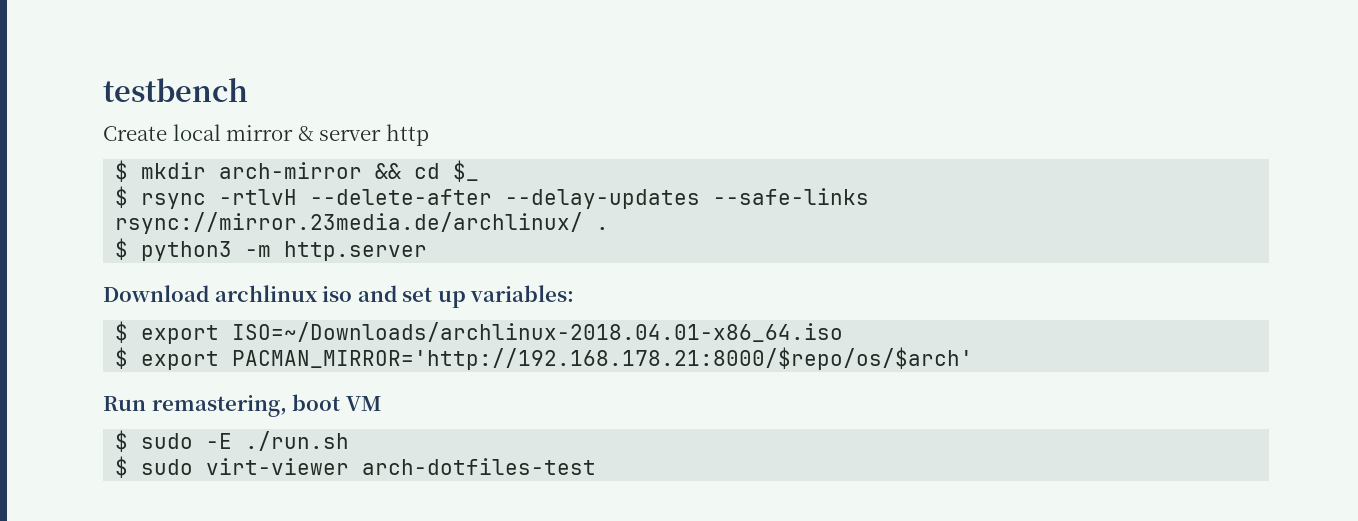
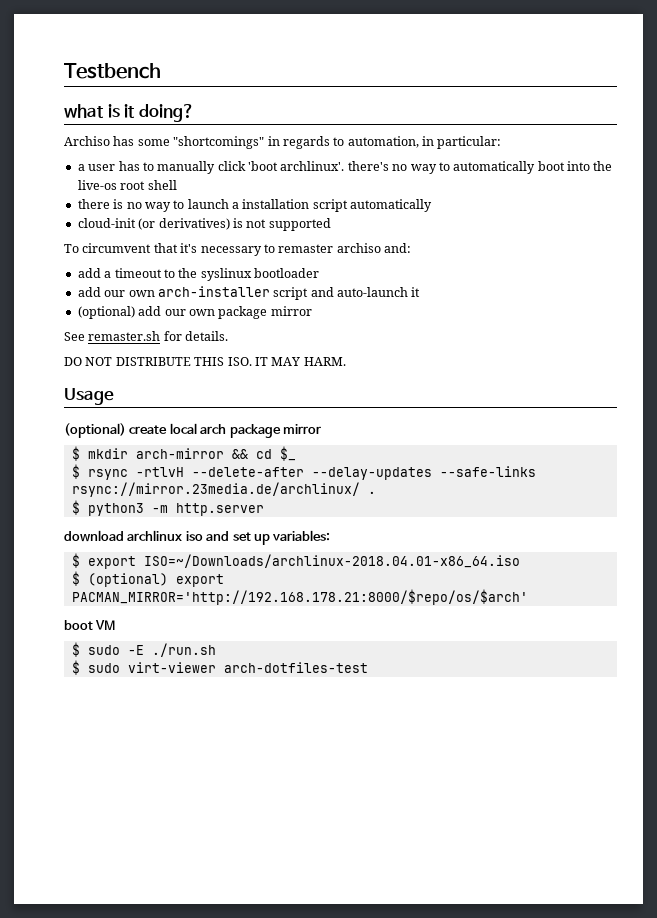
[103,78,248,102] [103,124,429,146] testbench // Create local mirror & server http -> [64,63,161,79] [64,104,194,122] [64,136,502,149] [77,161,613,174] [77,180,177,190] [77,199,433,212] [77,218,331,231] [64,243,411,256] [77,268,319,281] [77,286,421,300] [77,306,312,319] [64,331,229,341] [64,357,346,366] [64,388,114,405] [64,423,321,438] Testbench // what is it doing? // Archiso has some "shortcomings" in regards to automation, in particular: // a user has to manually click 'boot archlinux'. there's no way to automatically boot into the live-os root shell // there is no way to launch a installation script automatically // cloud-init (or derivatives) is not supported // To circumvent that it's necessary to remaster archiso and: // add a timeout to the syslinux bootloader // add our own arch-installer script and auto-launch it // (optional) add our own package mirror // See remaster.sh for details. // DO NOT DISTRIBUTE THIS ISO. IT MAY HARM. // Usage // (optional) create local arch package mirror
[103,285,209,302] Download -> [64,530,124,542] download
(129, 358) none -> [87,573,168,587] (optional)
[103,395,287,417] Run remastering, -> (528, 597) none

